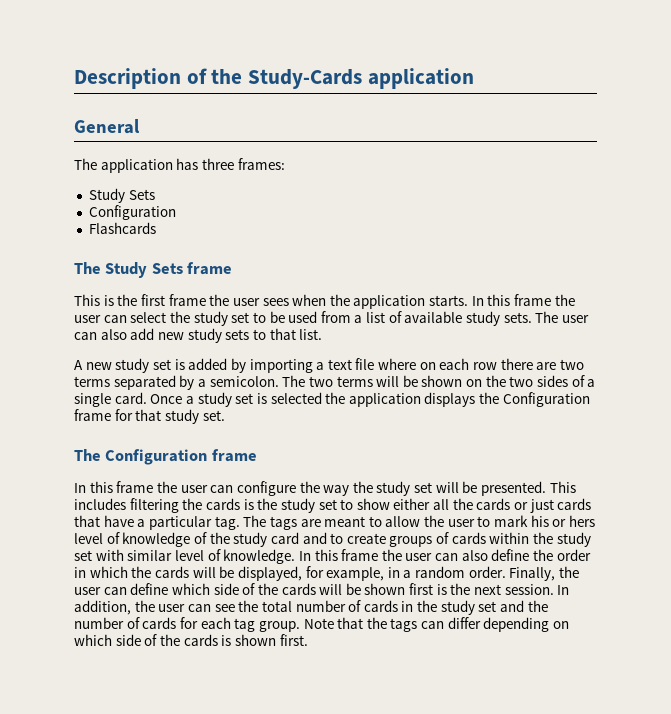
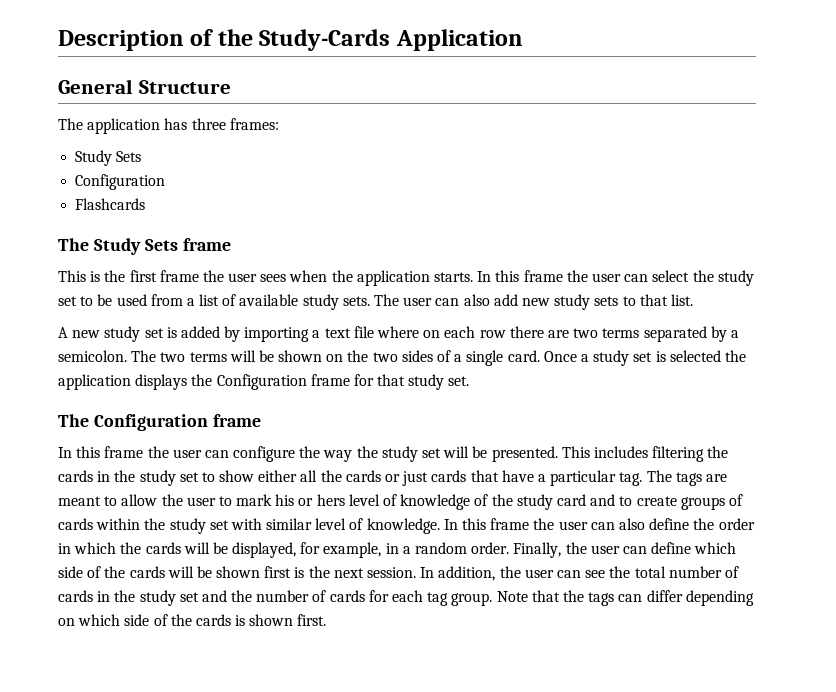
[367,68,474,89] application -> [395,29,523,51] Application
(140, 126) none -> [138,80,231,94] Structure
[243,499,254,510] is -> [97,471,111,482] in

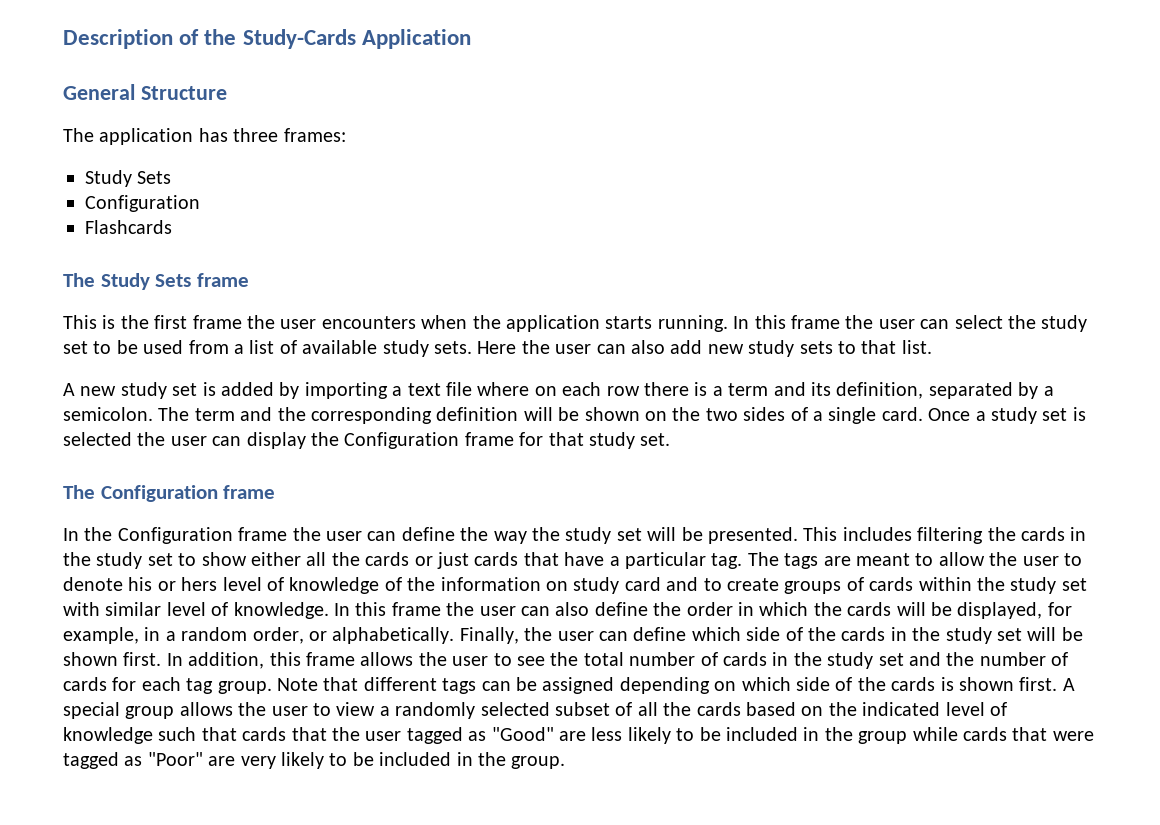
[260,274,287,282] sees -> [321,316,416,329] encounters
[434,272,474,282] starts. -> [605,315,728,332] starts running.
[374,294,400,306] The -> [477,340,550,354] Here the
[547,328,640,338] are two terms -> [694,382,924,399] is a term and its definition,
[160,352,227,362] two terms -> [194,407,519,424] term and the corresponding definition
[58,374,188,390] application displays -> [170,432,306,449] user can display
[76,446,296,462] this frame the user can configure -> [84,527,455,544] the Configuration frame the user can define
[236,494,273,506] mark -> [63,577,123,591] denote
(513, 500) none -> [440,577,568,591] information on
[471,542,510,554] order. -> [252,627,455,644] order, or alphabetically.
[167,566,581,581] will be shown first is the next session. In addition, the user can -> [890,627,1083,644] [63,652,512,669] in the study set will be shown first. In addition, this frame allows the user to
[562,590,584,602] the -> [363,677,437,691] different
[646,590,683,602] differ -> [516,677,615,694] be assigned
(327, 620) none -> [1062,678,1075,691] [63,702,1007,719] [63,727,1094,744] [63,752,566,769] A special group allows the user to view a randomly selected subset of all the cards based on the indicated level of knowledge such that cards that the user tagged as "Good" are less likely to be included in the group while cards that were tagged as "Poor" are very likely to be included in the group.

